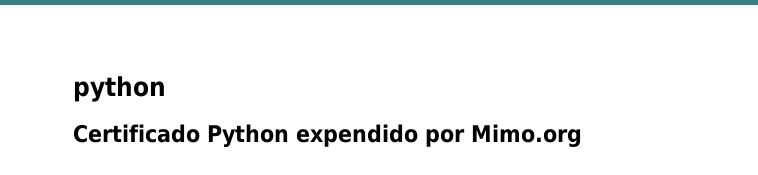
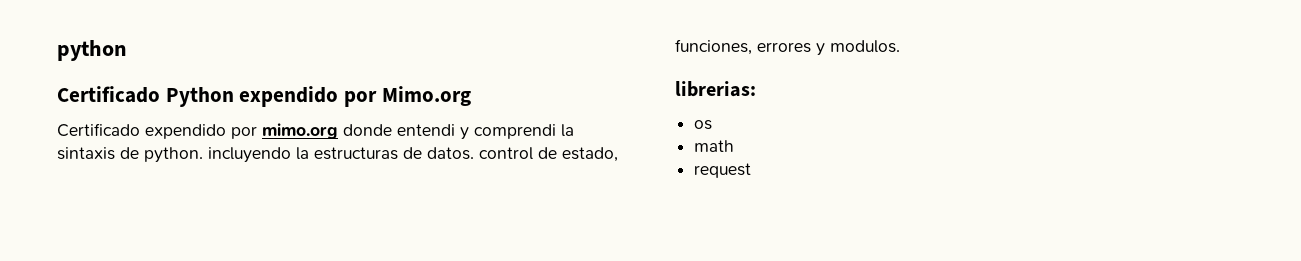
(582, 135) none -> [57,123,574,140] [57,147,618,163] [675,39,900,56] [675,81,756,97] [694,120,713,130] [694,140,735,152] [694,163,752,178] // Certificado expendido por mimo.org donde entendi y comprendi la sintaxis de python. incluyendo la estructuras de datos. control de estado, funciones, errores y modulos. // librerias: // os // math // request

